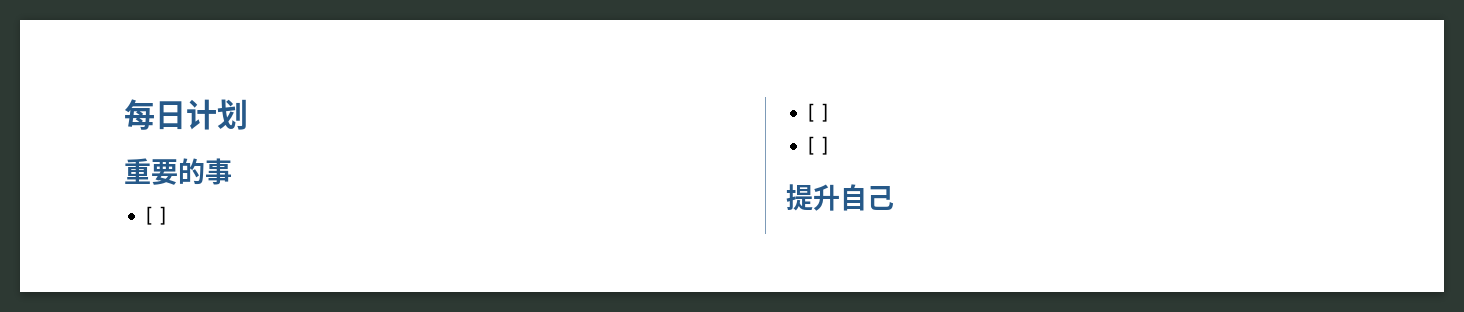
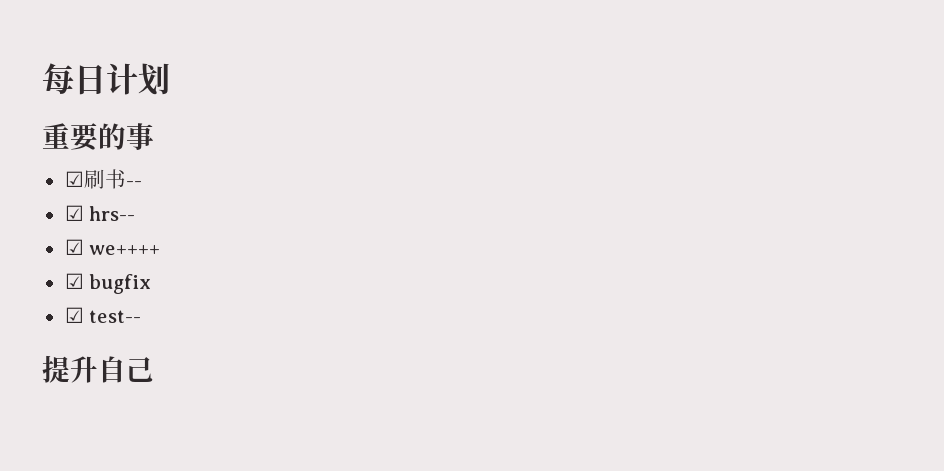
[146,206,166,225] [808,103,828,122] [808,136,828,155] [ ] // [ ] // [ ] -> [64,169,142,189] [64,205,136,221] [64,239,161,255] [64,273,152,294] [64,307,142,323] ☑刷书-- // ☑ hrs-- // ☑ we++++ // ☑ bugfix // ☑ test--

